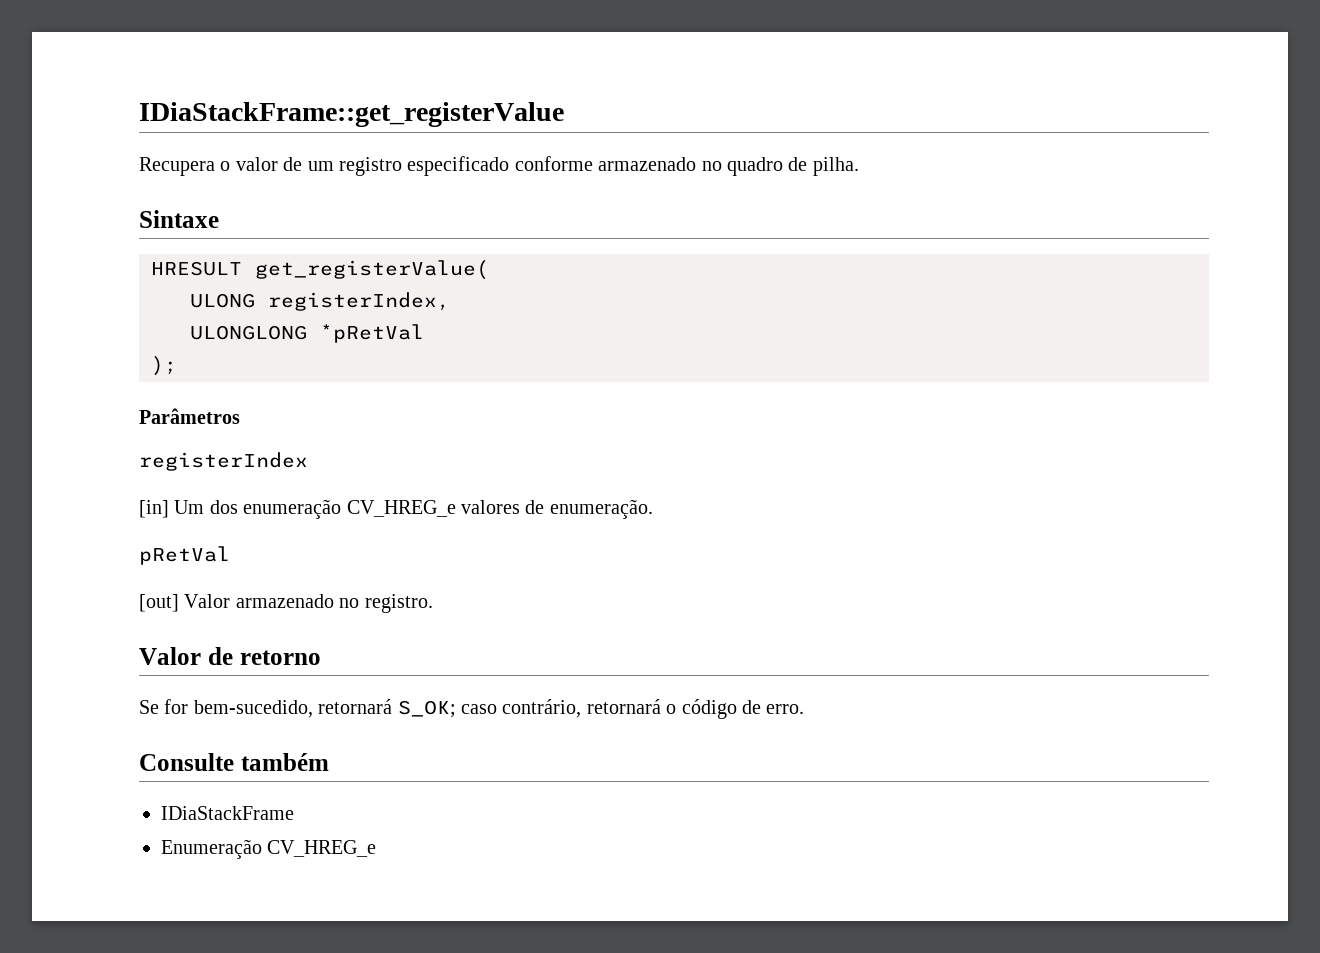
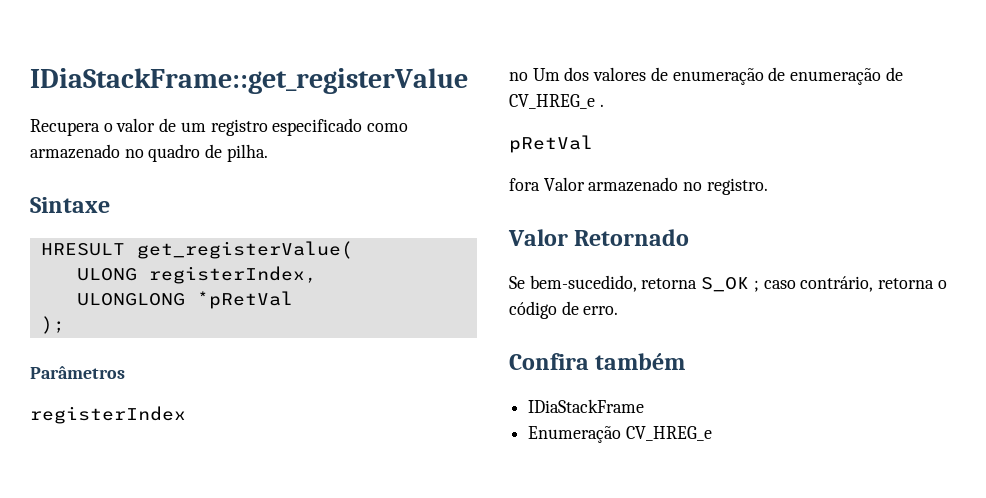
[514,156,593,171] conforme -> [367,123,409,132] como
[139,500,169,518] [in] -> [509,72,528,81] no
[243,499,653,519] enumeração CV_HREG_e valores de enumeração. -> [593,67,903,85] [509,94,604,109] valores de enumeração de enumeração de CV_HREG_e .
[139,594,179,612] [out] -> [509,178,540,191] fora
[207,647,321,665] de retorno -> [574,229,690,246] Retornado
[164,699,456,718] for bem-sucedido, retornará S_OK; -> [529,275,759,292] bem-sucedido, retorna S_OK ;
[586,699,661,714] retornará -> [878,278,935,289] retorna
[139,753,234,771] Consulte -> [509,353,589,370] Confira

